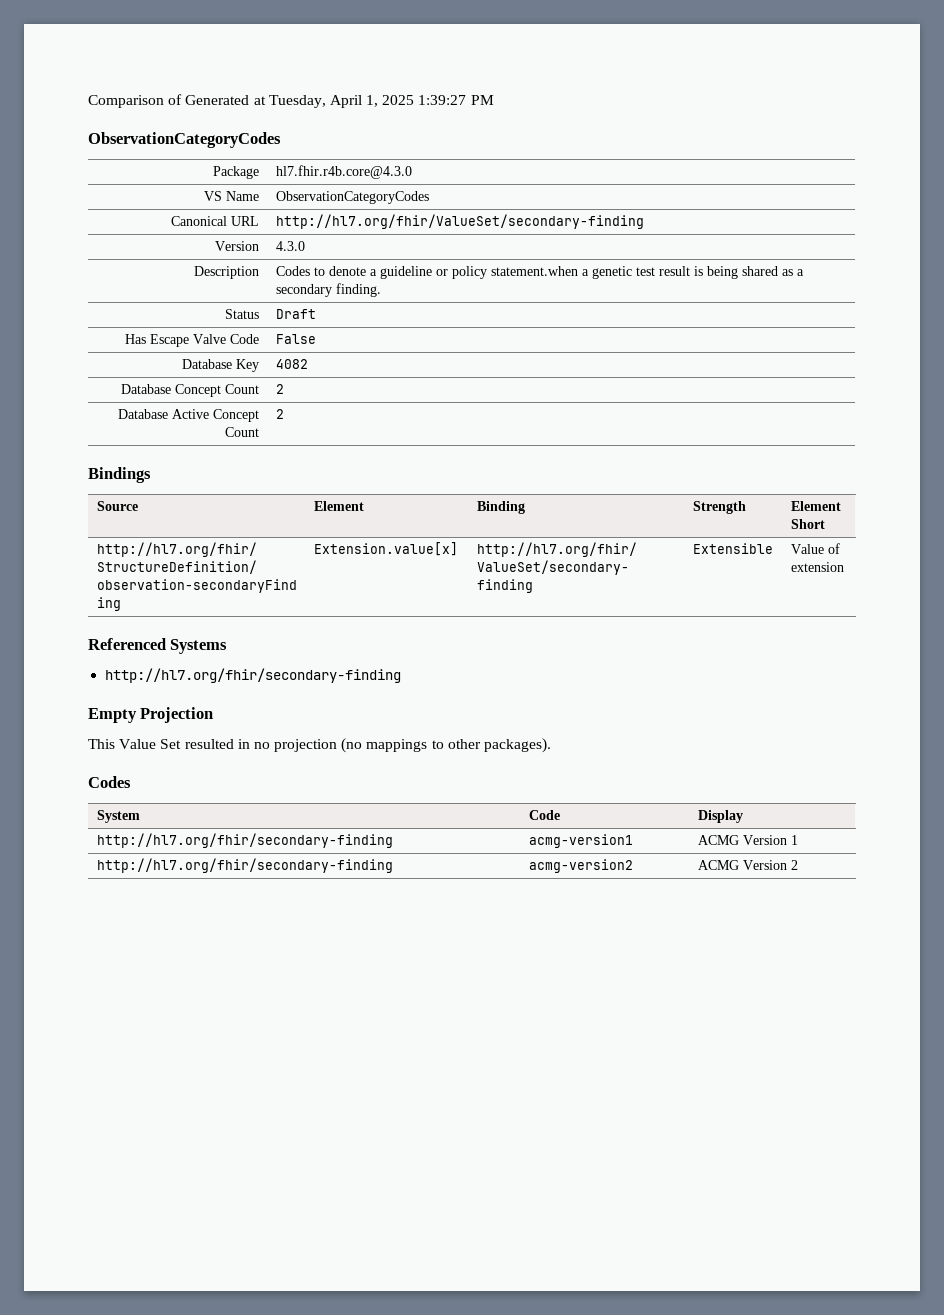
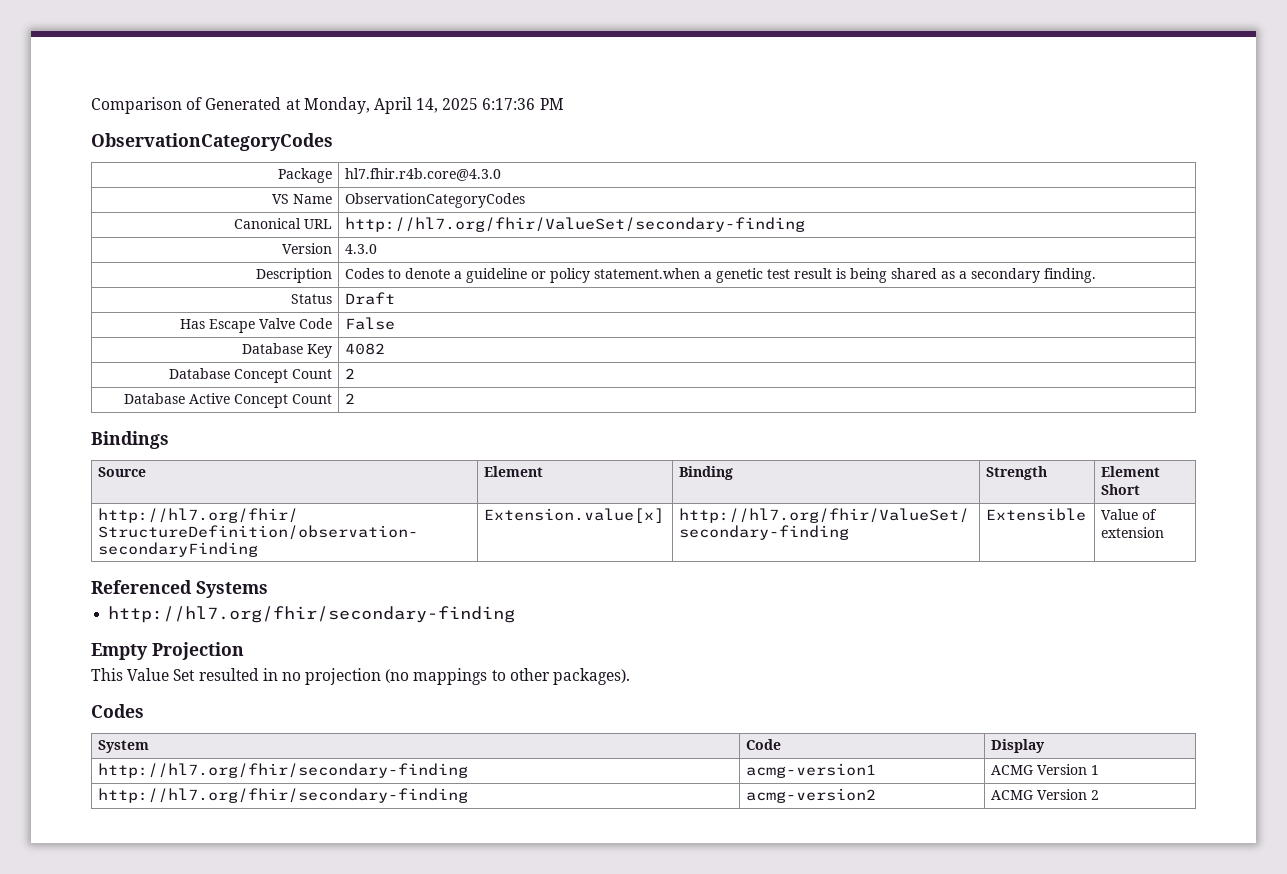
[268,95,467,108] Tuesday, April 1, 2025 1:39:27 -> [303,97,536,114] Monday, April 14, 2025 6:17:36

